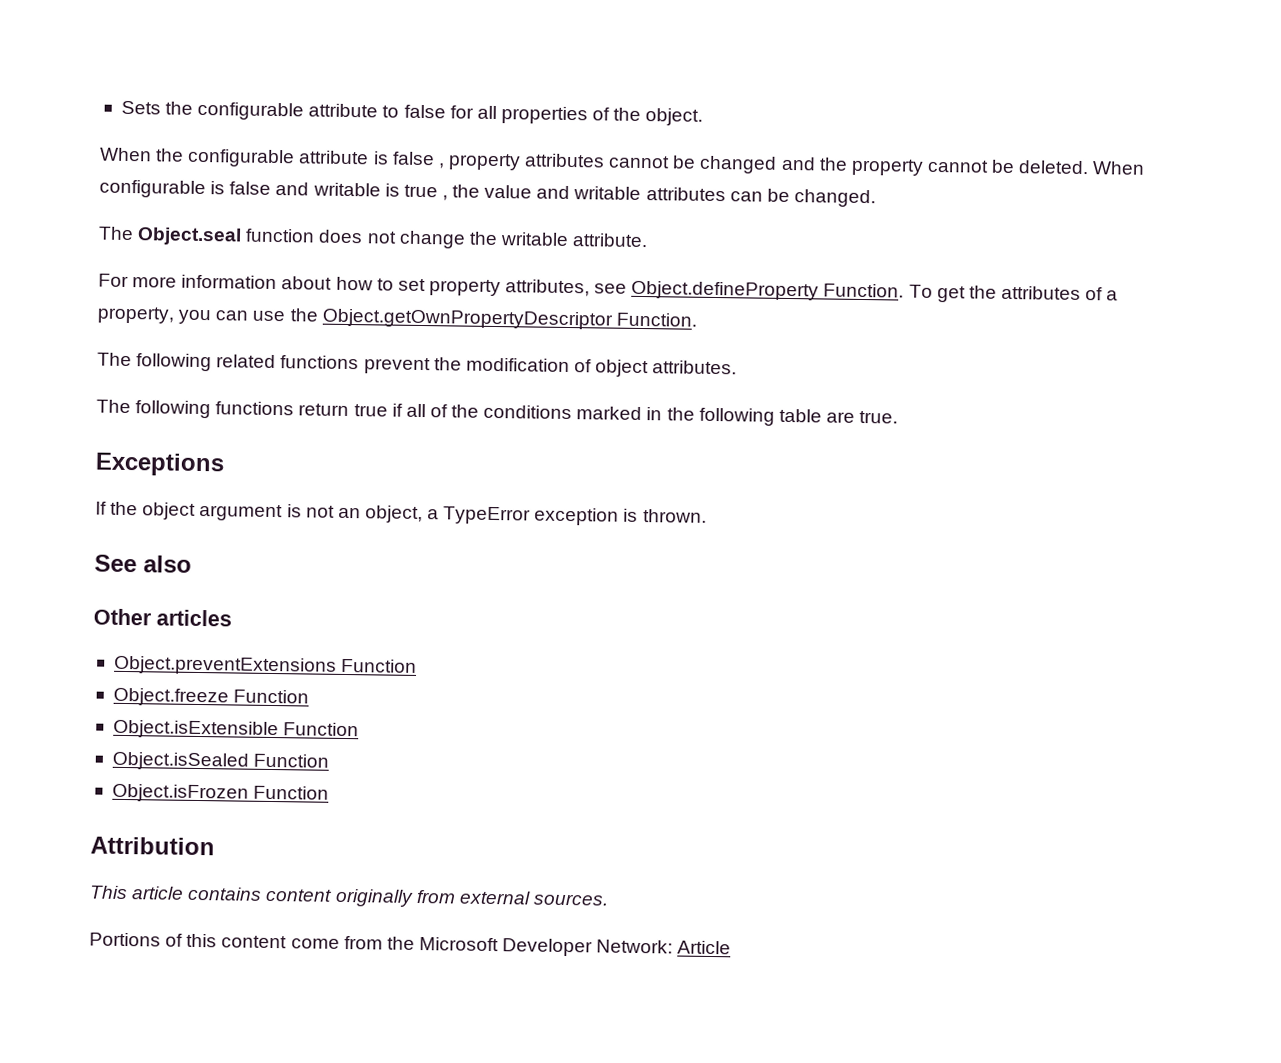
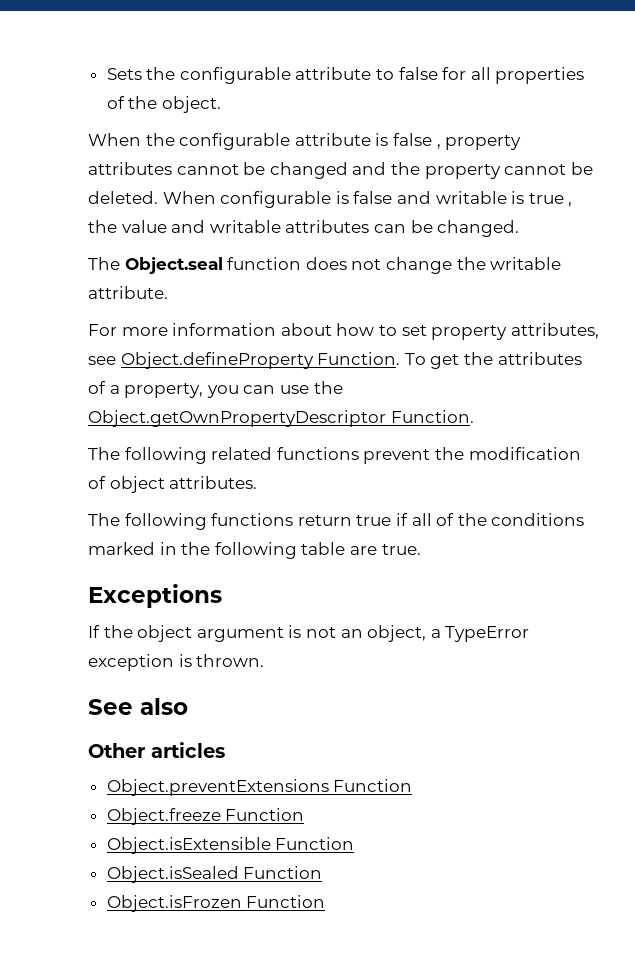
[90,836,215,856] [89,885,609,907] [89,932,732,957] // Attribution // This article contains content originally from external sources. // Portions of this content come from the Microsoft Developer Network: Article -> (326, 901) none

